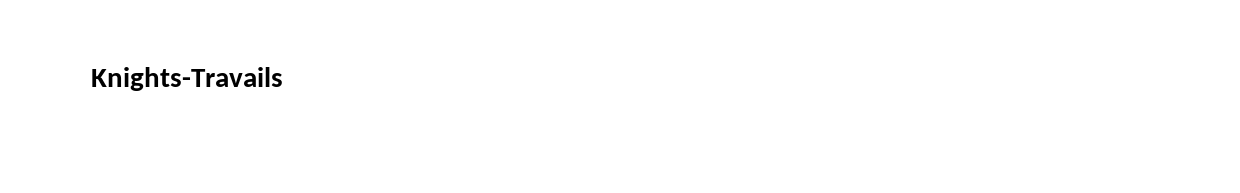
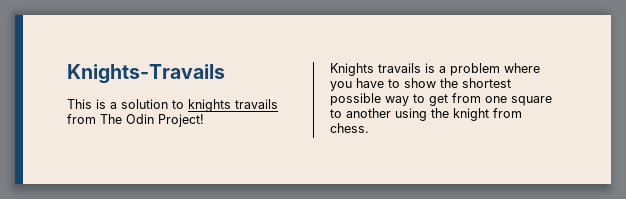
(283, 79) none -> [67,99,278,112] [67,114,204,127] [330,63,540,76] [330,78,511,91] [330,93,552,106] [330,108,522,121] [330,123,369,133] // This is a solution to knights travails from The Odin Project! // Knights travails is a problem where you have to show the shortest possible way to get from one square to another using the knight from chess.

